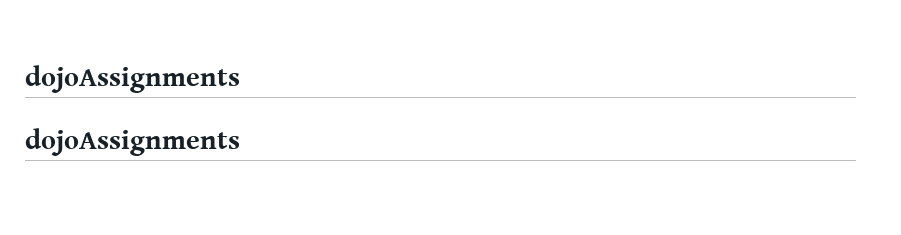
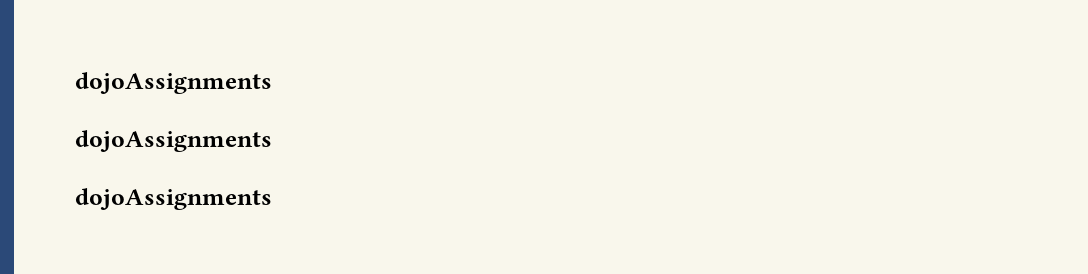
[25,65,240,93] [25,128,240,156] dojoAssignments // dojoAssignments -> [75,72,272,94] [75,130,272,152] [75,188,272,210] dojoAssignments // dojoAssignments // dojoAssignments

